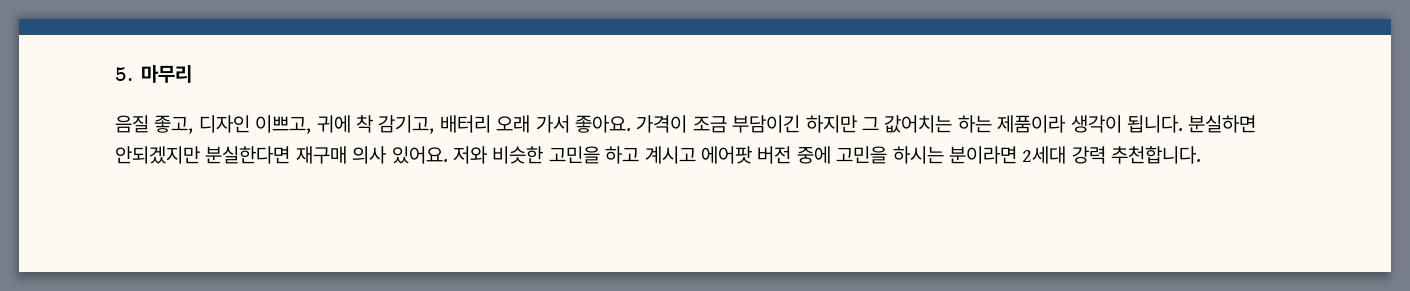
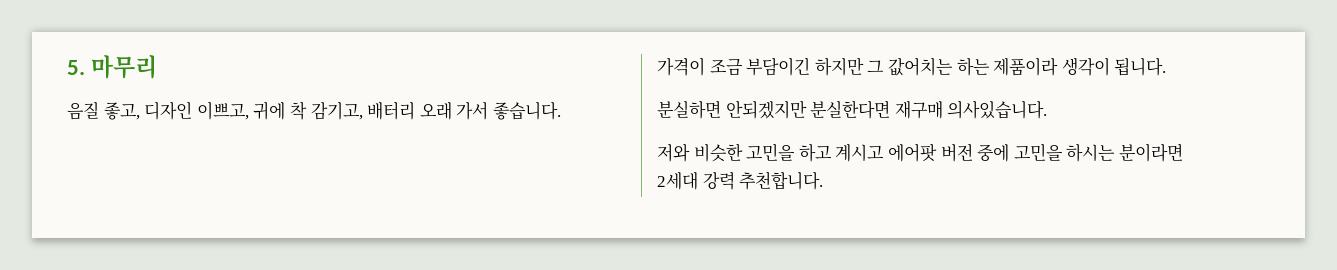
[574,115,631,133] 좋아요. -> [492,102,561,120] 좋습니다. //
(1183, 124) none -> (1167, 67) //
[352,146,448,164] 의사 있어요. -> [947,100,1048,119] 의사있습니다. //

